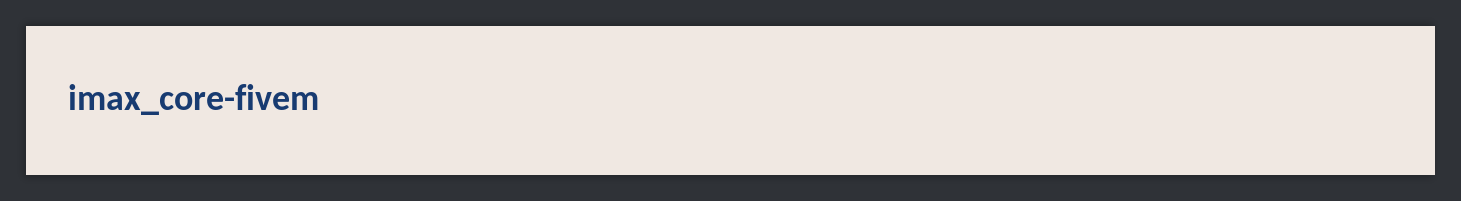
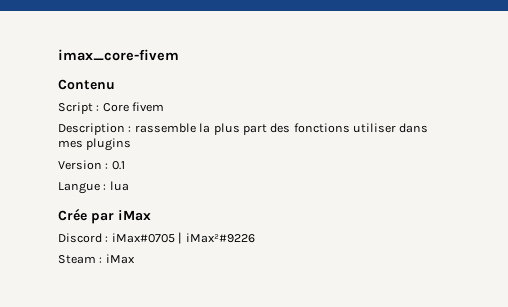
(319, 99) none -> [58,79,115,90] [58,102,165,114] [58,123,429,135] [58,138,132,151] [58,160,125,170] [58,181,129,194] [58,208,151,224] [58,232,255,244] [58,254,135,264] // Contenu // Script : Core fivem // Description : rassemble la plus part des fonctions utiliser dans mes plugins // Version : 0.1 // Langue : lua // Crée par iMax // Discord : iMax#0705 | iMax²#9226 // Steam : iMax

